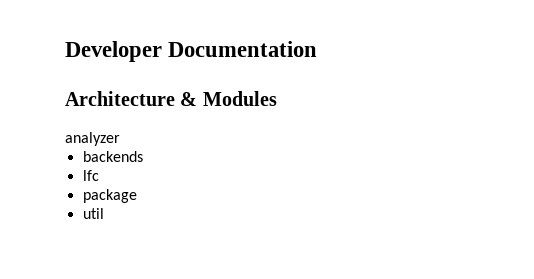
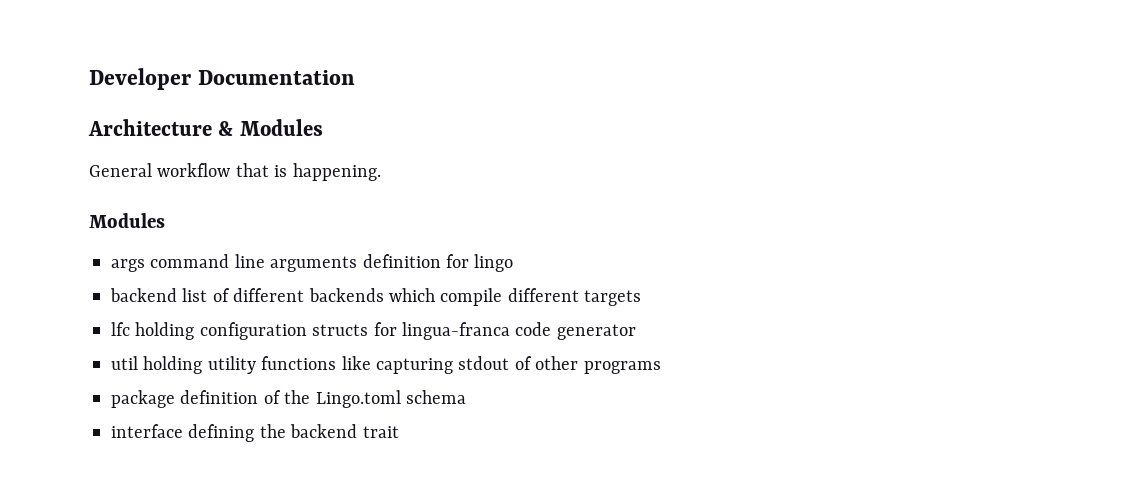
[65,132,120,146] [82,151,143,162] [82,170,99,181] [82,189,137,203] [82,208,104,219] analyzer // backends // lfc // package // util -> [89,163,381,181] [89,213,165,228] [111,254,514,272] [110,288,642,306] [111,322,636,340] [111,356,661,374] [111,390,466,408] [111,424,399,442] General workflow that is happening. // Modules // args command line arguments definition for lingo // backend list of different backends which compile different targets // lfc holding configuration structs for lingua-franca code generator // util holding utility functions like capturing stdout of other programs // package definition of the Lingo.toml schema // interface defining the backend trait

